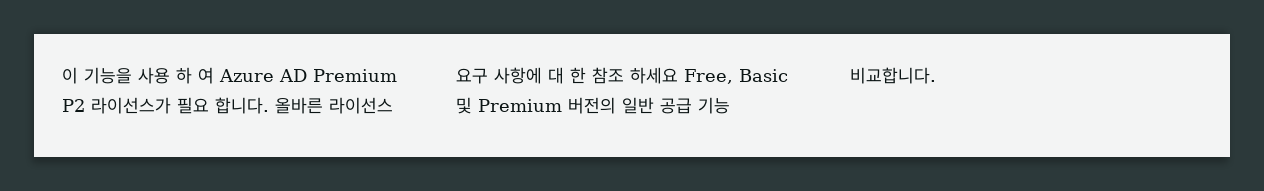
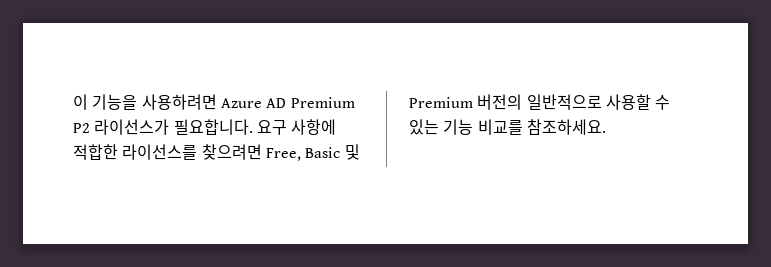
[138,67,214,84] 사용 하 여 -> [141,94,217,110] 사용하려면
[177,97,393,114] [456,67,678,84] 필요 합니다. 올바른 라이선스 요구 사항에 대 한 참조 하세요 -> [173,119,337,135] [73,144,262,160] 필요합니다. 요구 사항에 적합한 라이선스를 찾으려면
[622,97,730,114] [850,67,936,84] 일반 공급 기능 비교합니다. -> [526,94,671,110] [409,119,606,135] 일반적으로 사용할 수 있는 기능 비교를 참조하세요.

